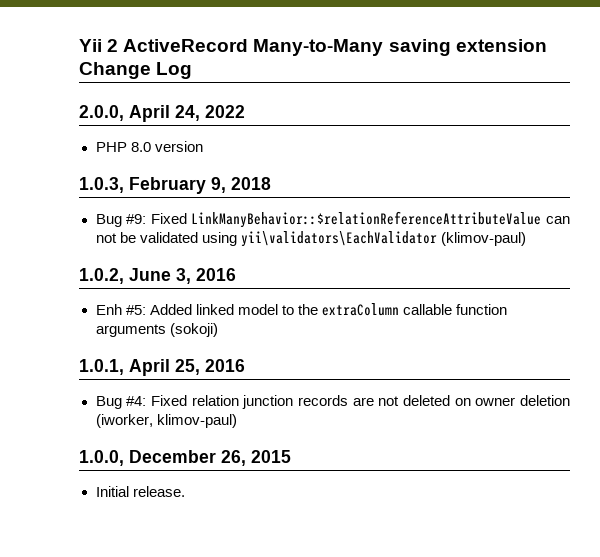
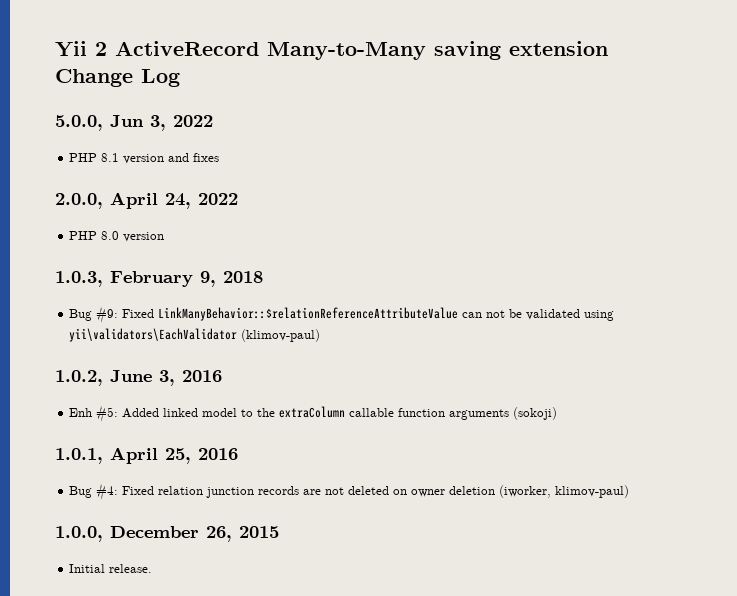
(193, 70) none -> [55,115,213,131] [69,153,220,164] // 5.0.0, Jun 3, 2022 // PHP 8.1 version and fixes

